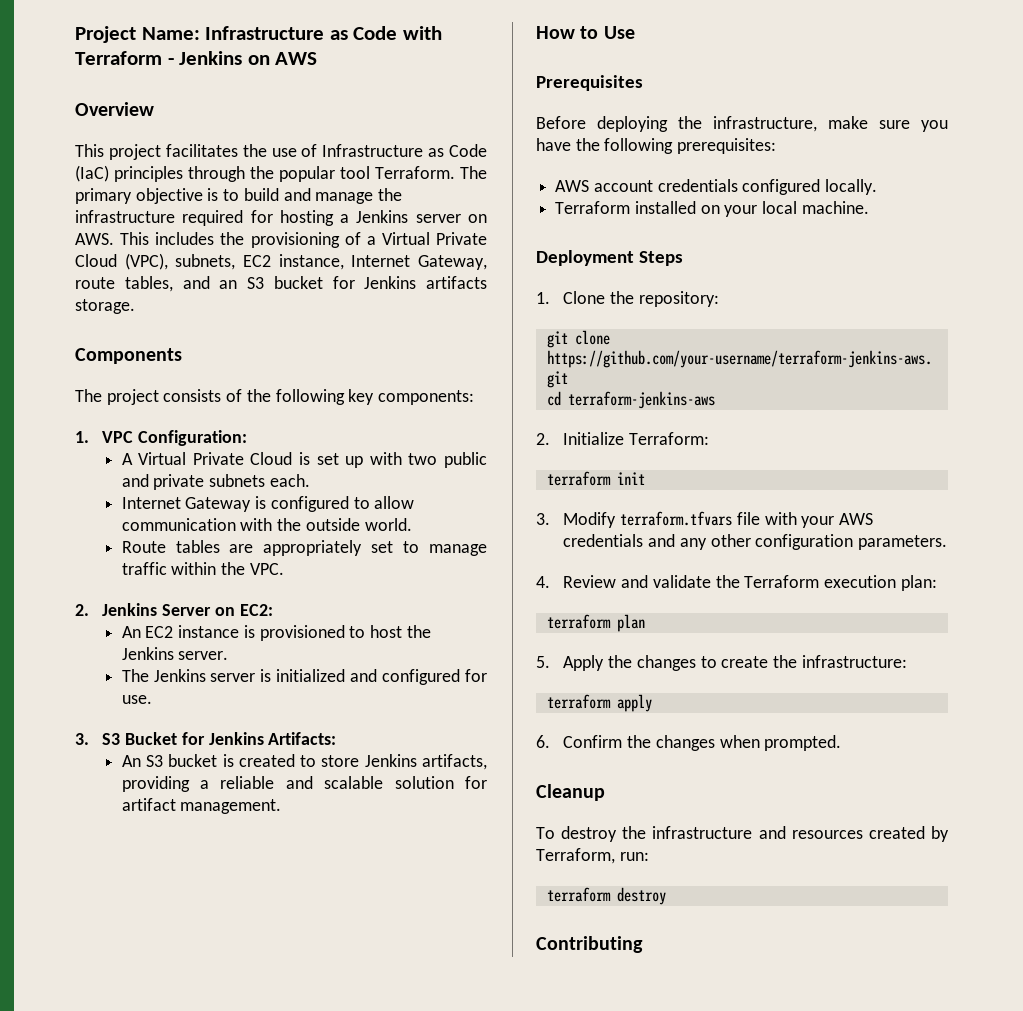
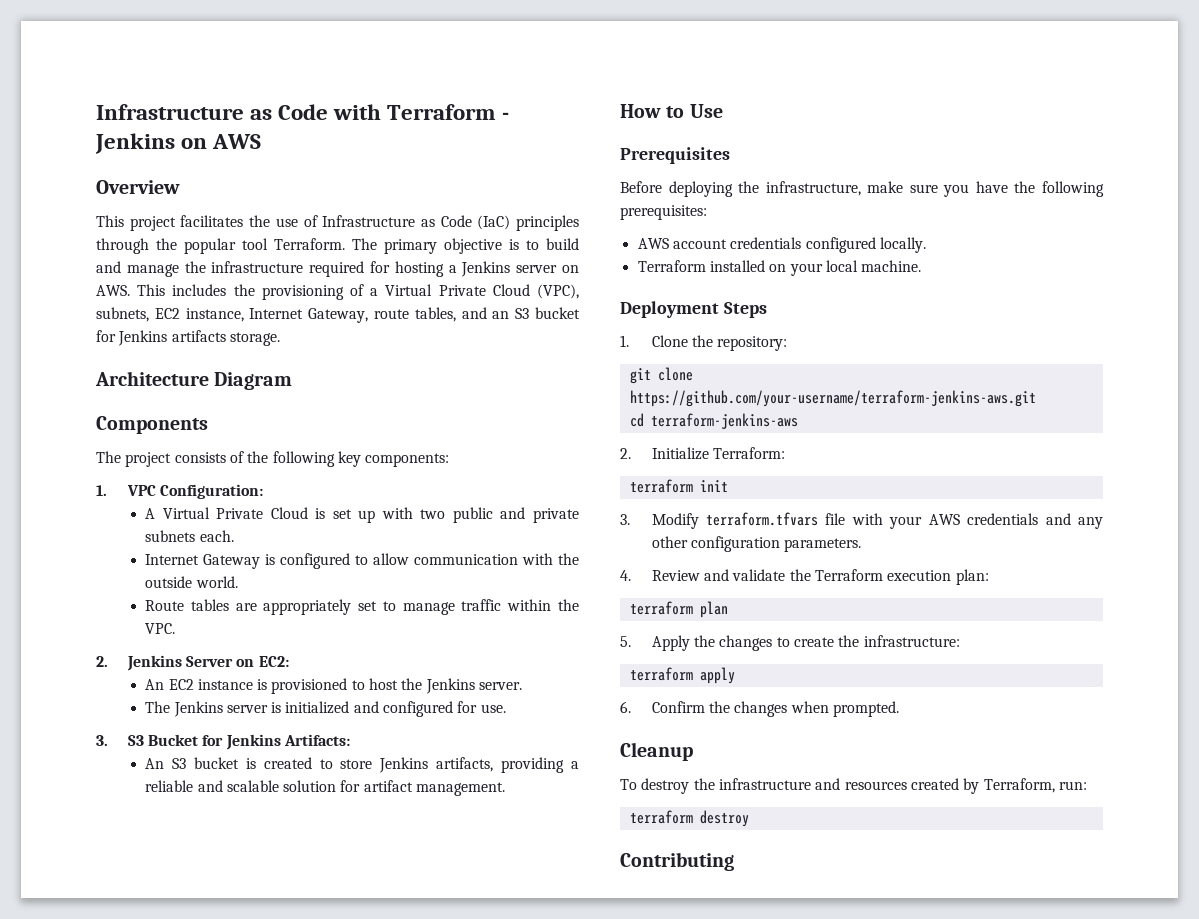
[75,26,200,43] Project Name: -> (96, 112) none
(135, 306) none -> [95,371,293,390] // Architecture Diagram

